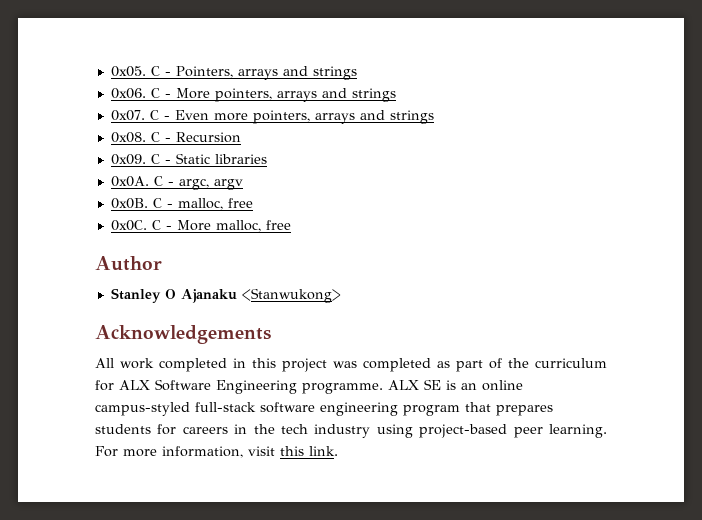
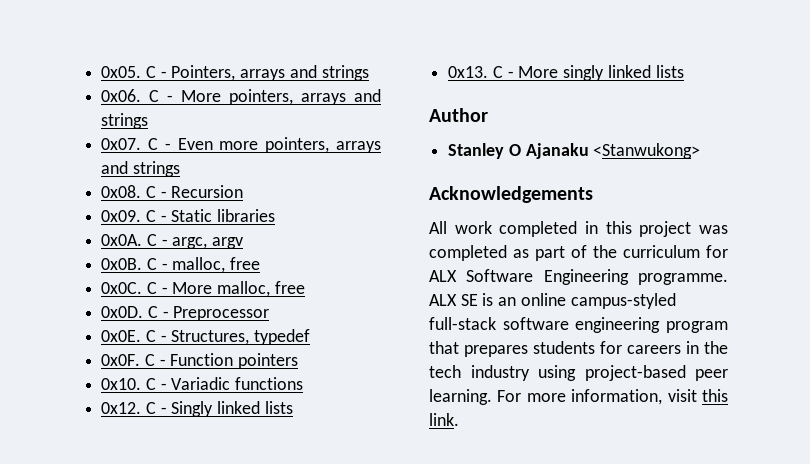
(291, 225) none -> [101,306,270,321] [101,329,311,345] [101,353,299,369] [101,377,304,390] [101,401,293,417] [448,65,684,81] // 0x0D. C - Preprocessor // 0x0E. C - Structures, typedef // 0x0F. C - Function pointers // 0x10. C - Variadic functions // 0x12. C - Singly linked lists // 0x13. C - More singly linked lists

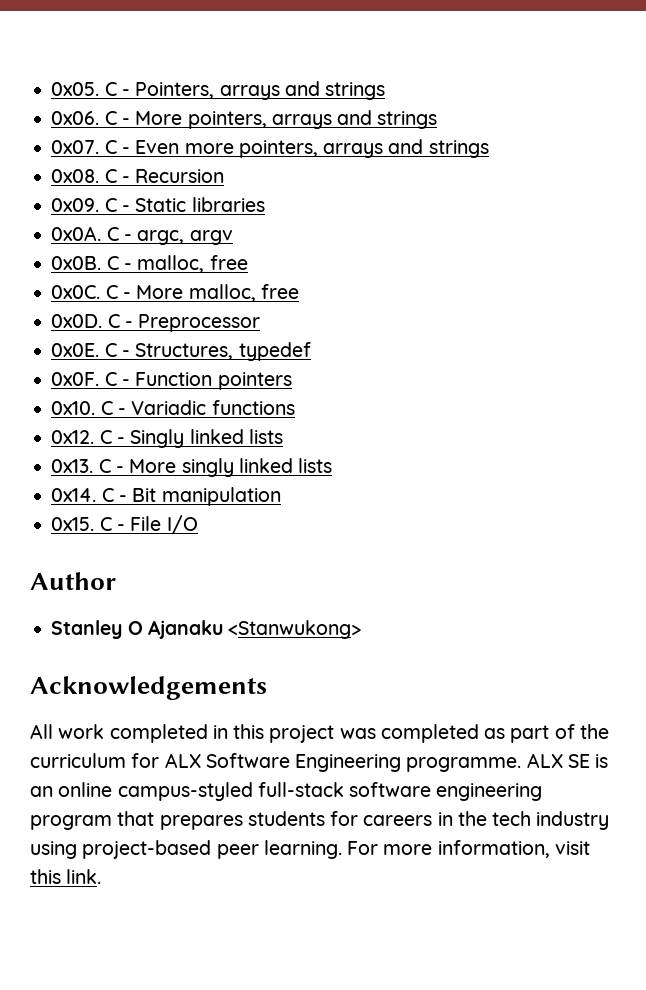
(684, 71) none -> [51,487,281,506] [51,515,198,534] // 0x14. C - Bit manipulation // 0x15. C - File I/O

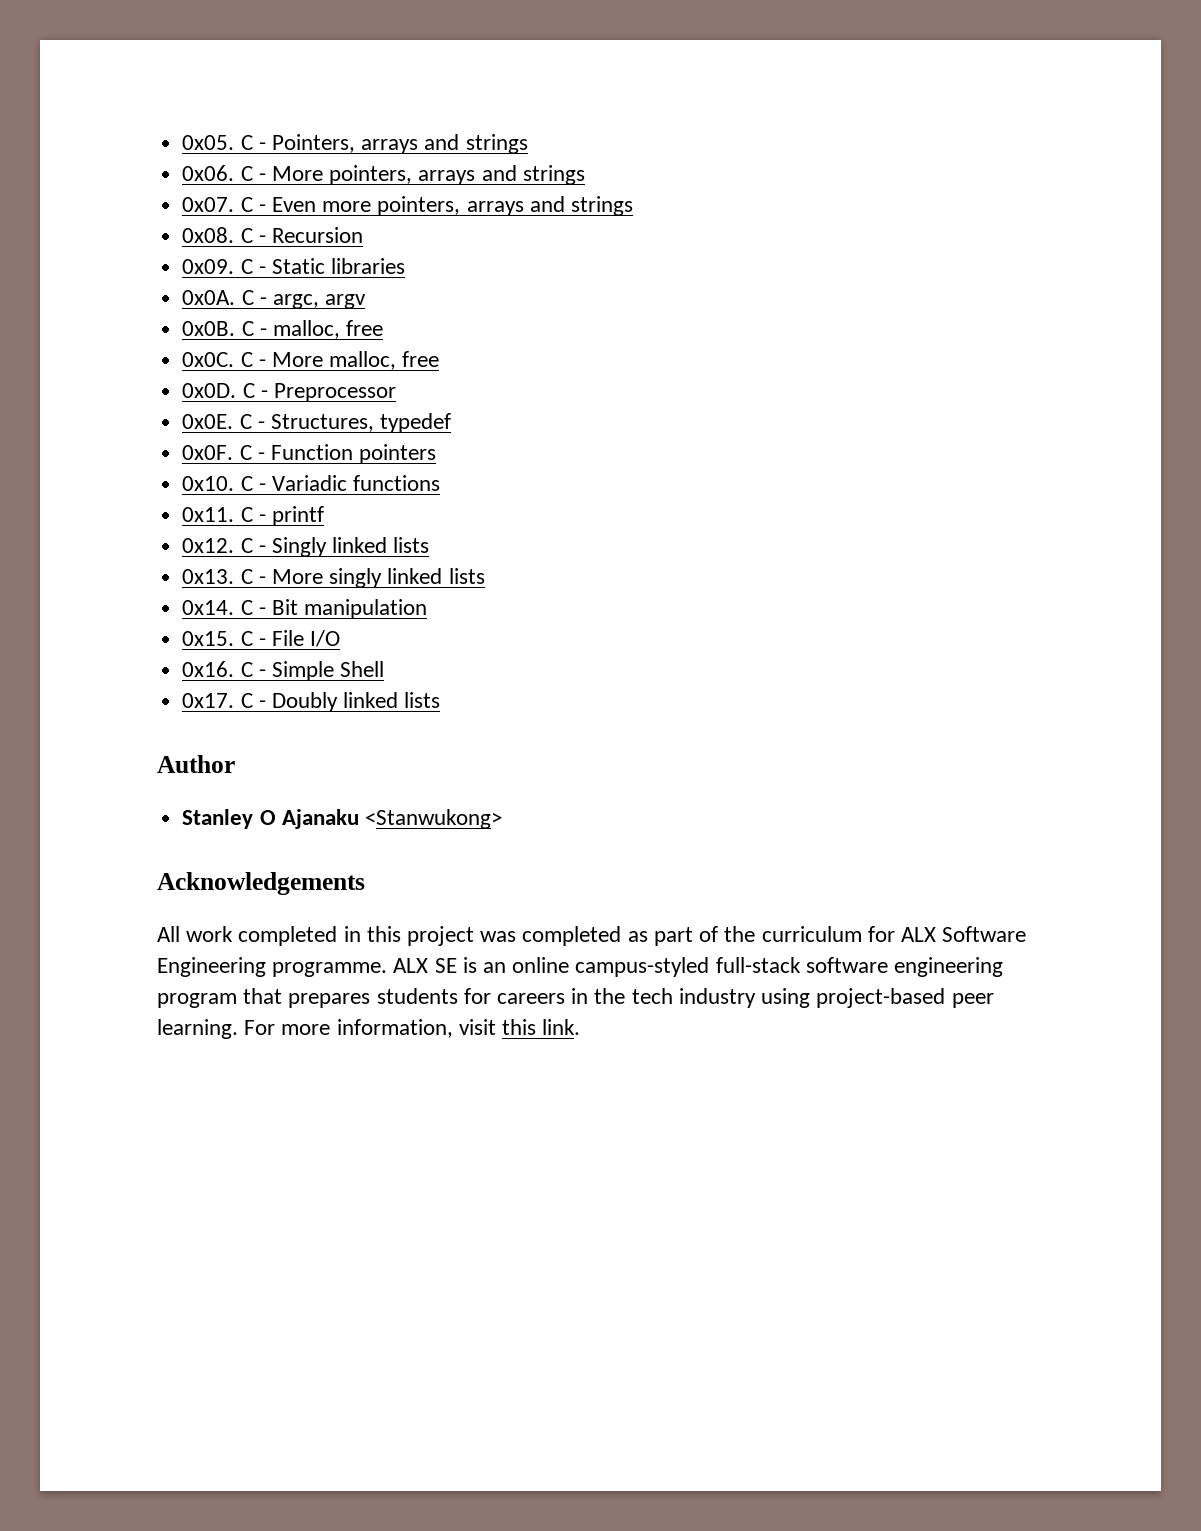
(295, 407) none -> [182,506,324,526] // 0x11. C - printf
(198, 524) none -> [182,661,385,681] [182,692,441,712] // 0x16. C - Simple Shell // 0x17. C - Doubly linked lists

